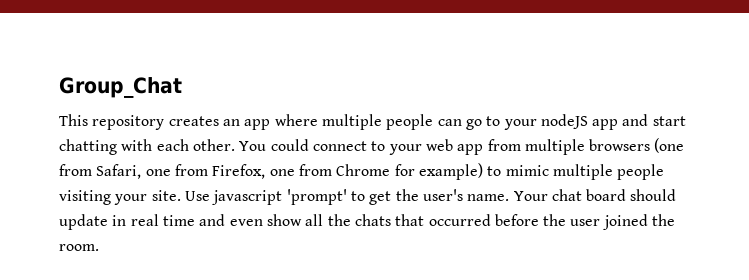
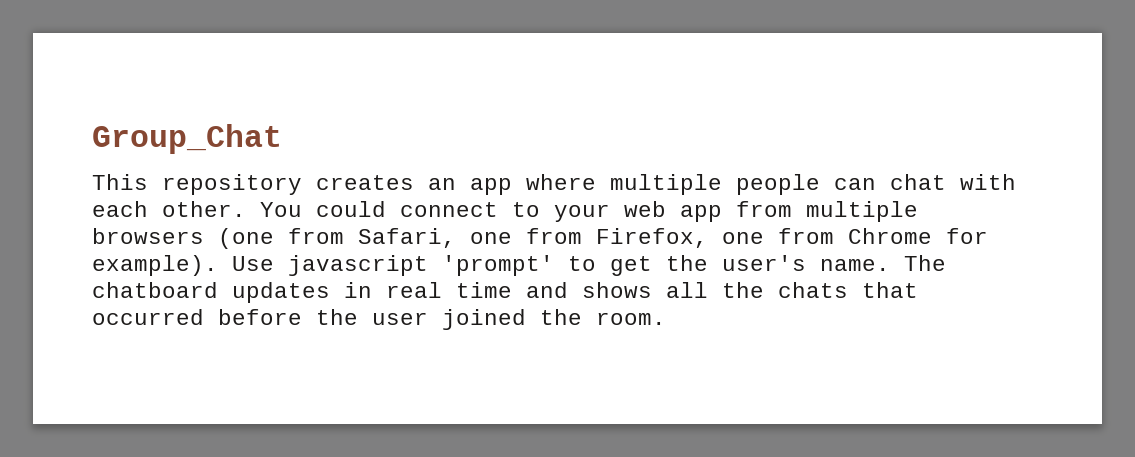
[465,114,686,130] [59,139,117,155] go to your nodeJS app and start chatting -> [890,174,946,190] chat
[418,163,665,180] [59,190,181,205] example) to mimic multiple people visiting your site. -> [92,255,218,276] example).
[513,189,677,201] [59,214,108,230] Your chat board should update -> [904,255,946,271] [92,282,330,303] The chatboard updates
[229,214,302,226] even show -> [582,282,652,298] shows

